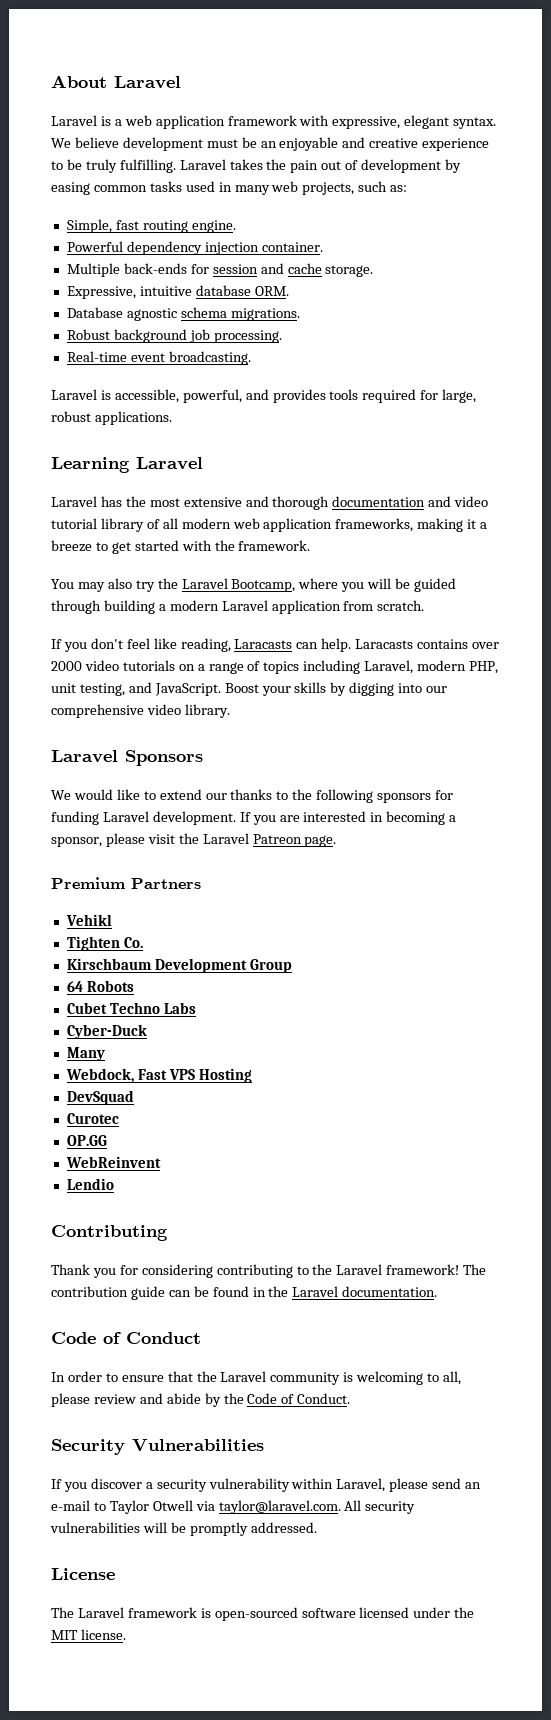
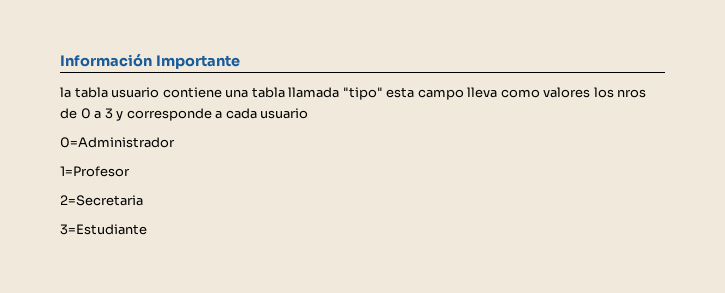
[51,75,181,89] [51,115,497,129] [51,137,490,151] [51,159,462,173] [51,181,408,195] [66,219,236,233] [66,241,323,255] [66,263,374,277] [66,285,289,299] [66,307,300,321] [66,329,282,343] [66,351,251,365] [51,389,477,403] [51,411,172,425] [51,457,203,473] [51,496,489,510] [51,518,488,532] [51,540,311,554] [51,578,457,592] [51,600,425,614] [51,638,500,652] [51,660,499,674] [51,682,448,696] [51,704,230,718] [51,750,203,766] [51,789,454,803] [51,811,457,825] [51,833,337,847] [51,877,201,889] [65,914,112,926] [66,936,143,951] [66,958,292,973] [66,980,134,992] [66,1002,196,1014] [66,1024,147,1039] [66,1047,105,1061] [65,1068,252,1083] [66,1090,134,1105] [66,1113,119,1124] [66,1135,107,1146] [65,1156,161,1168] [66,1178,114,1190] [51,1225,168,1241] [51,1264,487,1278] [51,1286,438,1300] [51,1332,201,1344] [51,1371,462,1385] [51,1393,351,1407] [51,1439,264,1455] [51,1478,482,1492] [51,1500,416,1514] [50,1522,317,1536] [51,1568,115,1580] [51,1607,475,1621] [51,1629,126,1640] About Laravel // Laravel is a web application framework with expressive, elegant syntax. We believe development must be an enjoyable and creative experience to be truly fulfilling. Laravel takes the pain out of development by easing common tasks used in many web projects, such as: // Simple, fast routing engine. // Powerful dependency injection container. // Multiple back-ends for session and cache storage. // Expressive, intuitive database ORM. // Database agnostic schema migrations. // Robust background job processing. // Real-time event broadcasting. // Laravel is accessible, powerful, and provides tools required for large, robust applications. // Learning Laravel // Laravel has the most extensive and thorough documentation and video tutorial library of all modern web application frameworks, making it a breeze to get started with the framework. // You may also try the Laravel Bootcamp, where you will be guided through building a modern Laravel application from scratch. // If you don't feel like reading, Laracasts can help. Laracasts contains over 2000 video tutorials on a range of topics including Laravel, modern PHP, unit testing, and JavaScript. Boost your skills by digging into our comprehensive video library. // Laravel Sponsors // We would like to extend our thanks to the following sponsors for funding Laravel development. If you are interested in becoming a sponsor, please visit the Laravel Patreon page. // Premium Partners // Vehikl // Tighten Co. // Kirschbaum Development Group // 64 Robots // Cubet Techno Labs // Cyber-Duck // Many // Webdock, Fast VPS Hosting // DevSquad // Curotec // OP.GG // WebReinvent // Lendio // Contributing // Thank you for considering contributing to the Laravel framework! The contribution guide can be found in the Laravel documentation. // Code of Conduct // In order to ensure that the Laravel community is welcoming to all, please review and abide by the Code of Conduct. // Security Vulnerabilities // If you discover a security vulnerability within Laravel, please send an e-mail to Taylor Otwell via taylor@laravel.com. All security vulnerabilities will be promptly addressed. // License // The Laravel framework is open-sourced software licensed under the MIT license. -> [60,54,240,69] [60,87,647,100] [60,108,309,121] [60,137,175,148] [60,166,130,177] [60,195,143,206] [60,224,147,235] Información Importante // la tabla usuario contiene una tabla llamada "tipo" esta campo lleva como valores los nros de 0 a 3 y corresponde a cada usuario // 0=Administrador // 1=Profesor // 2=Secretaria // 3=Estudiante

